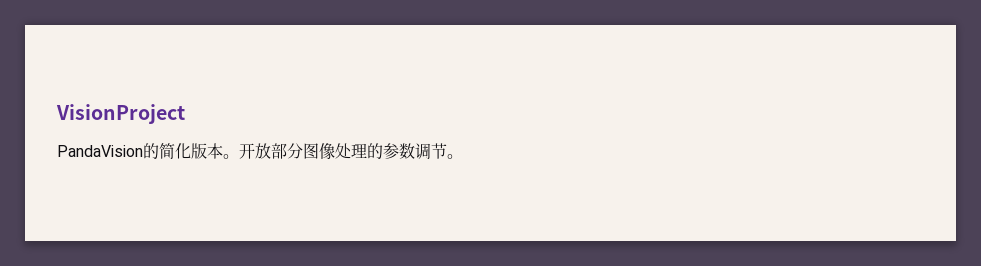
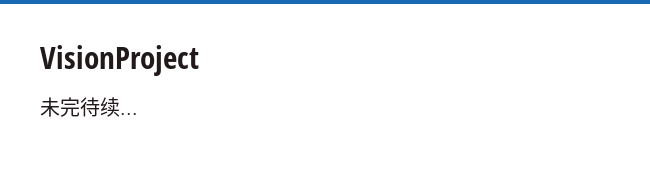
[57,143,463,160] PandaVision的简化版本。开放部分图像处理的参数调节。 -> [40,97,138,117] 未完待续...

